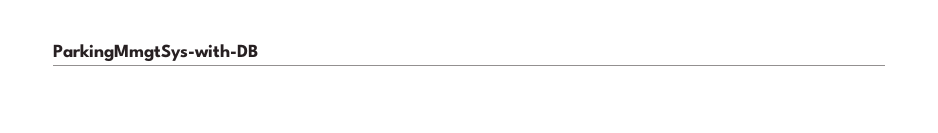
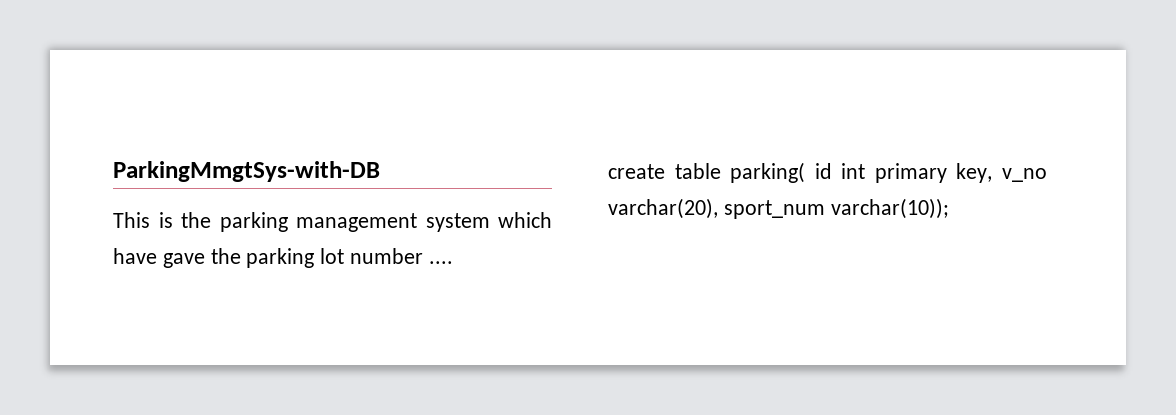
(258, 53) none -> [113,212,552,232] [113,248,453,268] [608,162,1047,183] [608,198,949,219] // This is the parking management system which have gave the parking lot number .... // create table parking( id int primary key, v_no varchar(20), sport_num varchar(10));

